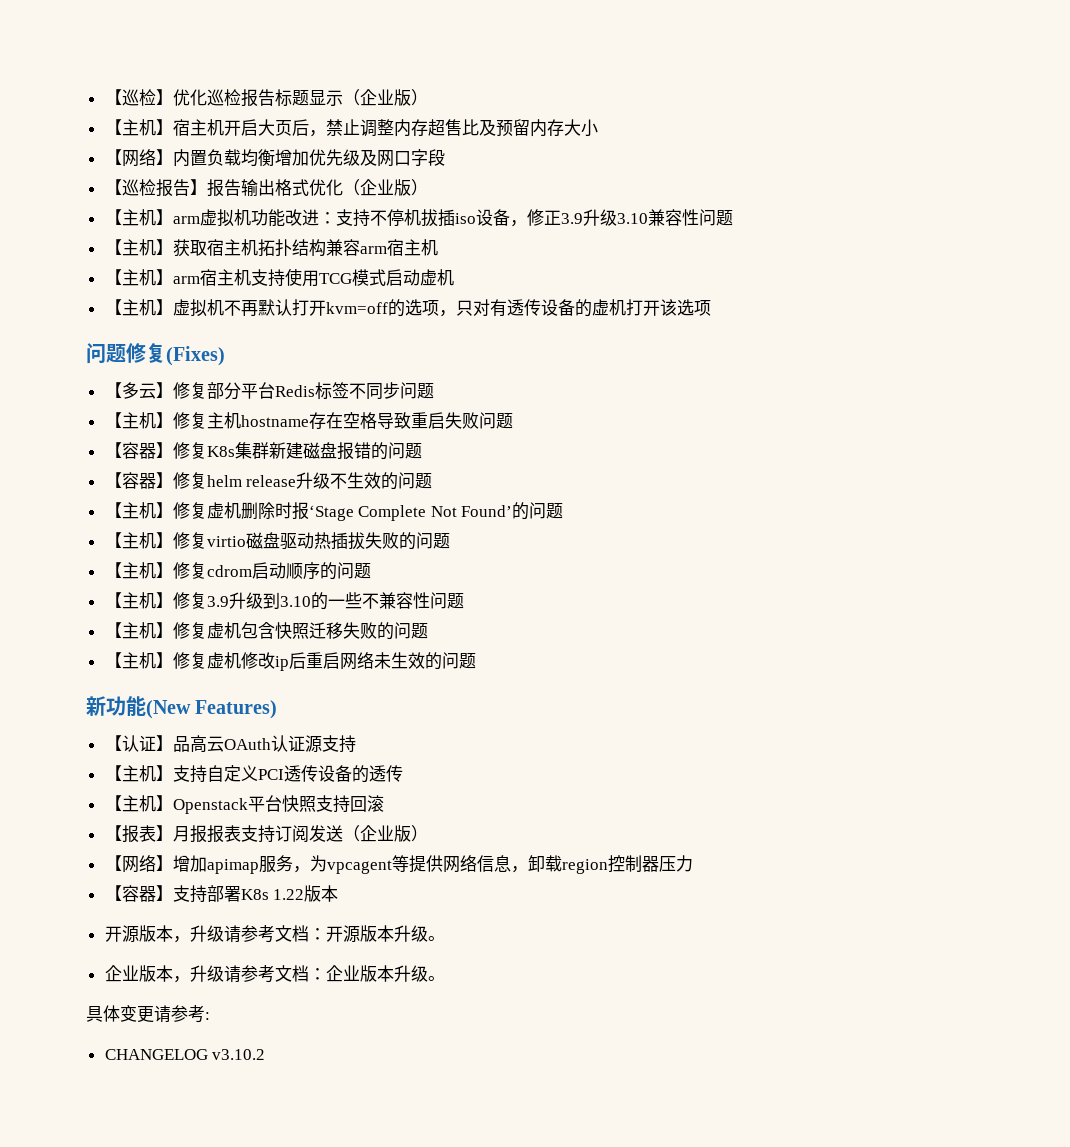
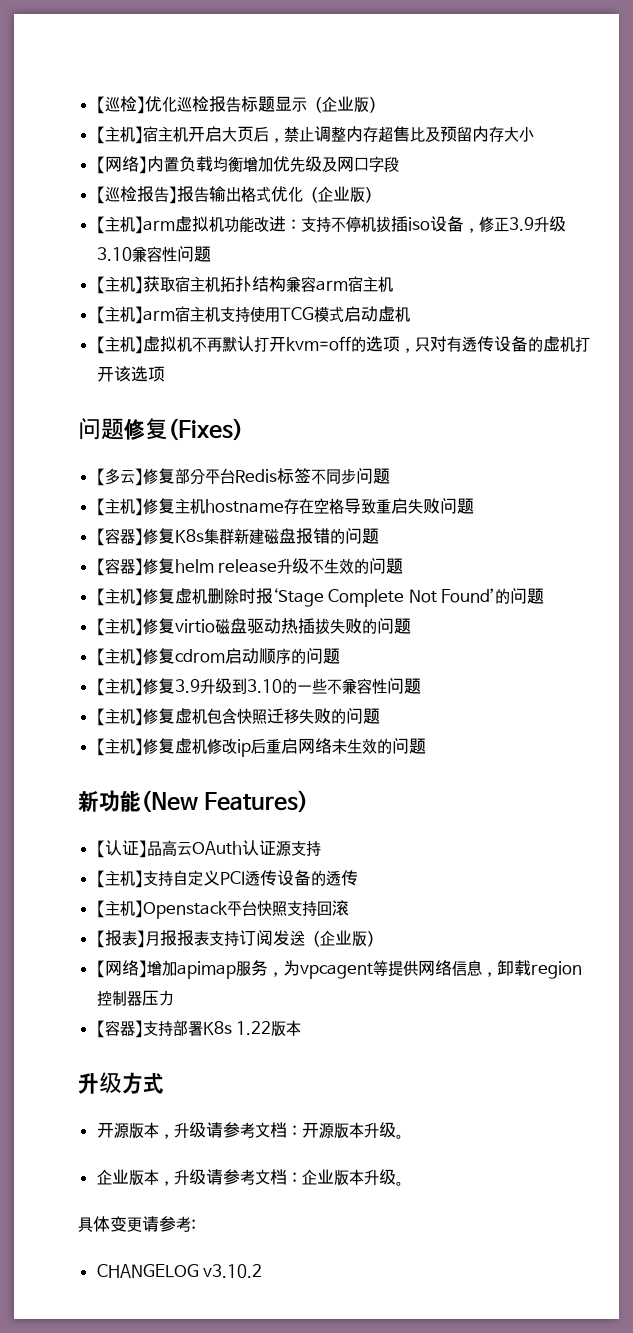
(339, 893) none -> [78,1072,164,1094] // 升级方式

